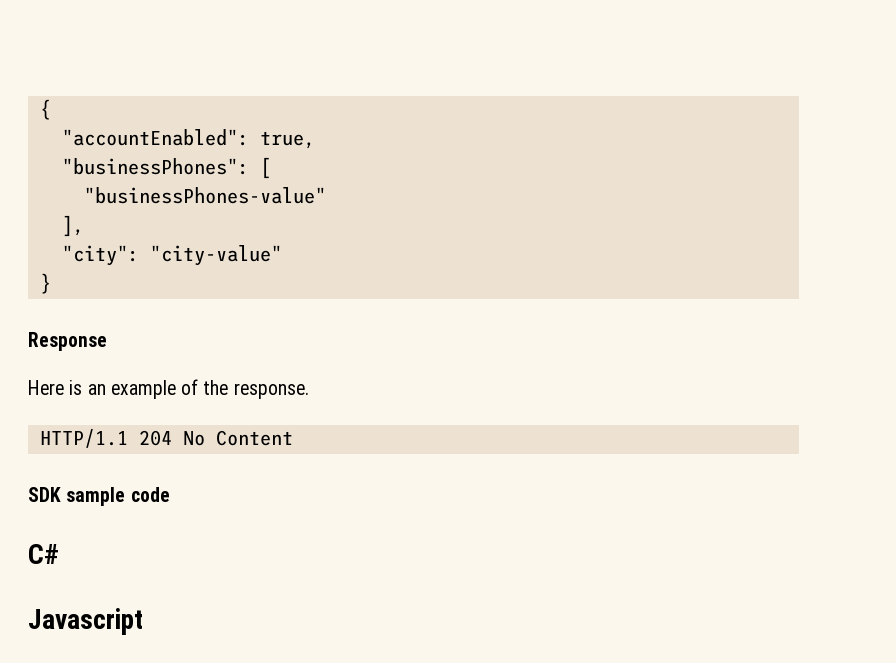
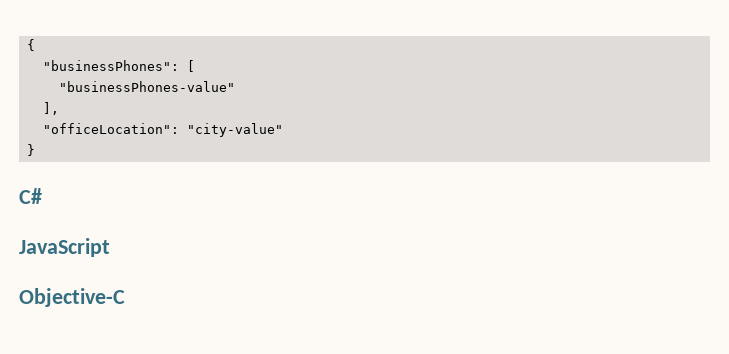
[61,129,315,149] // "accountEnabled": true, -> (36, 45) none
[61,245,139,266] "city": -> [43,123,180,134] "officeLocation":
[28,332,107,351] [28,379,309,399] [39,429,293,448] [28,487,170,506] // Response // Here is an example of the response. // HTTP/1.1 204 No Content // SDK sample code -> (36, 150) none
[28,608,143,635] Javascript -> [19,238,110,257] [19,288,125,307] JavaScript // Objective-C

